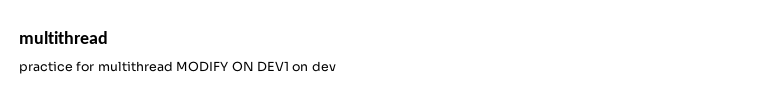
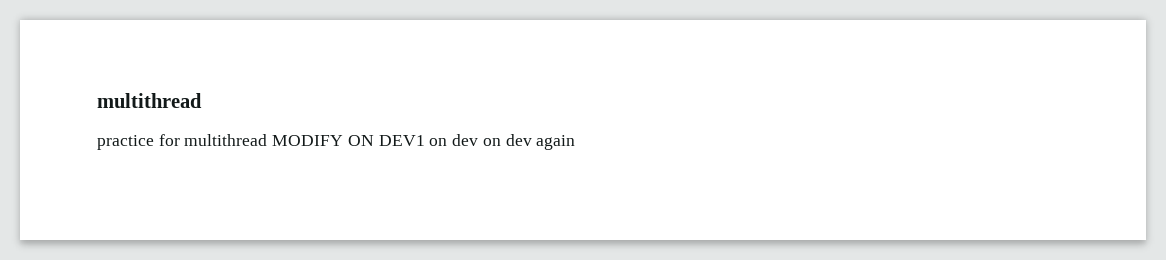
(336, 66) none -> [482,134,576,150] on dev again

